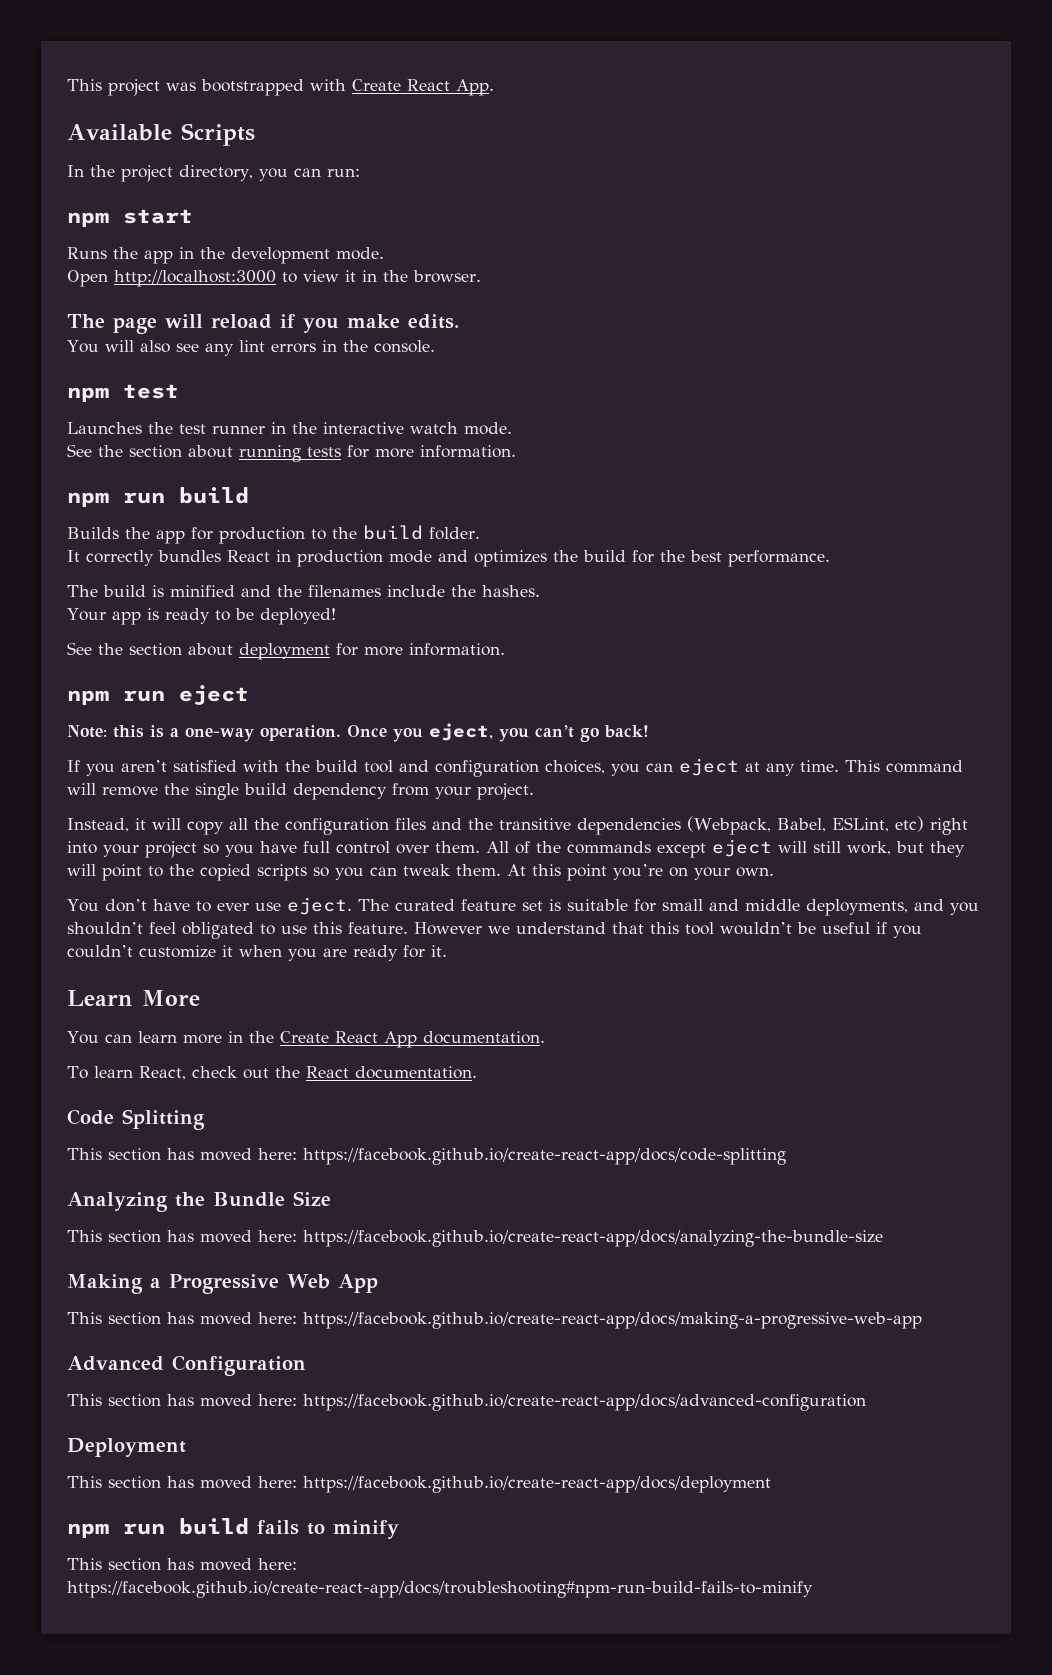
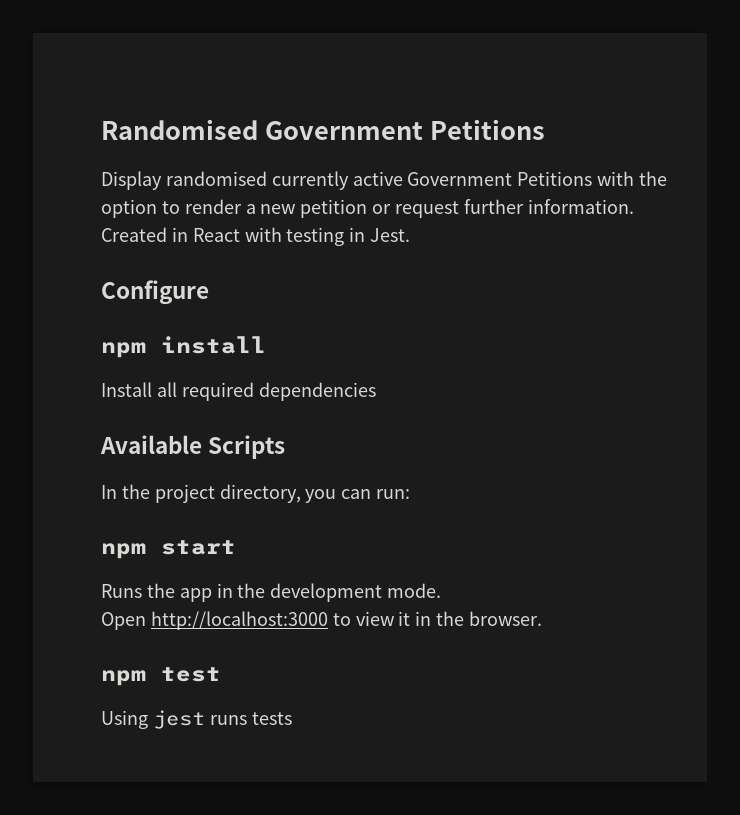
[67,79,494,96] This project was bootstrapped with Create React App. -> [101,119,545,140] [101,171,668,190] [101,199,634,218] [101,227,411,246] [101,280,209,305] [101,336,266,358] [101,382,376,401] Randomised Government Petitions // Display randomised currently active Government Petitions with the option to render a new petition or request further information. Created in React with testing in Jest. // Configure // npm install // Install all required dependencies
[67,314,459,334] [67,340,435,356] [67,384,179,402] [67,422,512,435] [67,444,516,462] [67,487,249,507] [67,525,480,544] [67,550,830,567] [67,585,540,597] [67,608,336,625] [67,642,505,660] [67,685,249,705] [67,723,649,742] [67,758,963,777] [67,783,534,800] [67,816,968,835] [67,839,965,858] [67,864,774,881] [67,897,979,916] [67,922,922,939] [67,945,447,961] [67,990,200,1006] [67,1031,545,1048] [67,1066,477,1080] [67,1109,205,1130] [67,1148,786,1165] [67,1191,331,1212] [67,1230,883,1247] [67,1274,378,1294] [67,1312,922,1329] [67,1355,306,1376] [67,1394,866,1411] [67,1438,186,1457] [67,1476,771,1493] [67,1518,399,1539] [67,1558,297,1571] [67,1581,813,1598] The page will reload if you make edits. // You will also see any lint errors in the console. // npm test // Launches the test runner in the interactive watch mode. // See the section about running tests for more information. // npm run build // Builds the app for production to the build folder. // It correctly bundles React in production mode and optimizes the build for the best performance. // The build is minified and the filenames include the hashes. // Your app is ready to be deployed! // See the section about deployment for more information. // npm run eject // Note: this is a one-way operation. Once you eject, you can’t go back! // If you aren’t satisfied with the build tool and configuration choices, you can eject at any time. This command will remove the single build dependency from your project. // Instead, it will copy all the configuration files and the transitive dependencies (Webpack, Babel, ESLint, etc) right into your project so you have full control over them. All of the commands except eject will still work, but they will point to the copied scripts so you can tweak them. At this point you’re on your own. // You don’t have to ever use eject. The curated feature set is suitable for small and middle deployments, and you shouldn’t feel obligated to use this feature. However we understand that this tool wouldn’t be useful if you couldn’t customize it when you are ready for it. // Learn More // You can learn more in the Create React App documentation. // To learn React, check out the React documentation. // Code Splitting // This section has moved here: https://facebook.github.io/create-react-app/docs/code-splitting // Analyzing the Bundle Size // This section has moved here: https://facebook.github.io/create-react-app/docs/analyzing-the-bundle-size // Making a Progressive Web App // This section has moved here: https://facebook.github.io/create-react-app/docs/making-a-progressive-web-app // Advanced Configuration // This section has moved here: https://facebook.github.io/create-react-app/docs/advanced-configuration // Deployment // This section has moved here: https://facebook.github.io/create-react-app/docs/deployment // npm run build fails to minify // This section has moved here: https://facebook.github.io/create-react-app/docs/troubleshooting#npm-run-build-fails-to-minify -> [101,667,221,686] [101,710,292,729] npm test // Using jest runs tests

